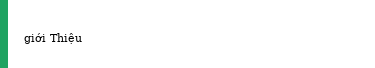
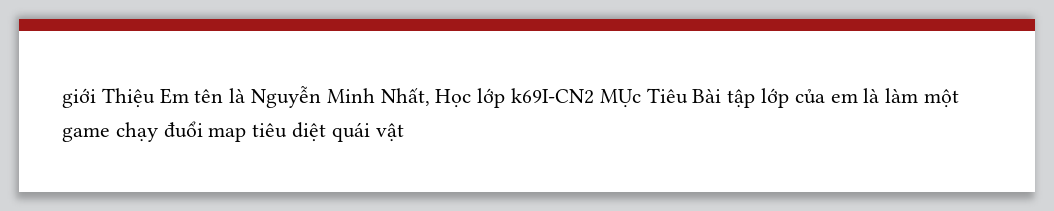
(82, 38) none -> [159,86,960,108] [62,121,404,142] Em tên là Nguyễn Minh Nhất, Học lớp k69I-CN2 MỤc Tiêu Bài tập lớp của em là làm một game chạy đuổi map tiêu diệt quái vật

